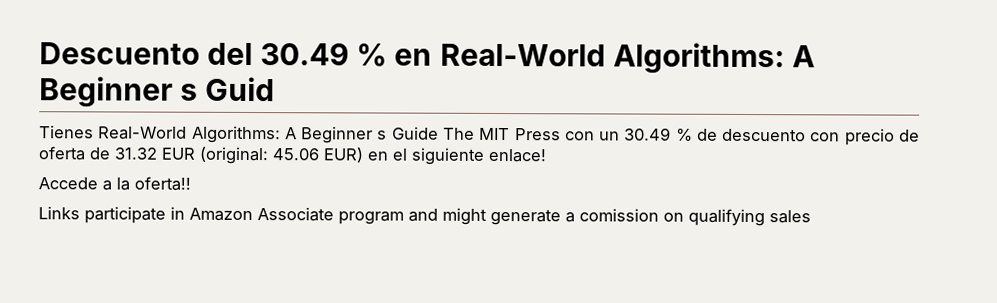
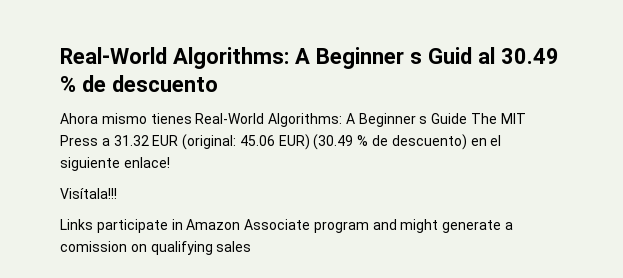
[39,42,433,67] Descuento del 30.49 % en -> (60, 55) none
[39,125,94,139] // Tienes -> [477,47,559,64] [60,75,218,92] [60,113,192,124] al 30.49 % de descuento // Ahora mismo tienes
[564,127,921,146] [38,146,111,161] con un 30.49 % de descuento con precio de oferta de -> [101,138,110,146] a
(364, 155) none -> [313,134,467,150] (30.49 % de descuento)
[38,176,191,191] Accede a la oferta!! -> [60,188,117,199] Visítala!!!

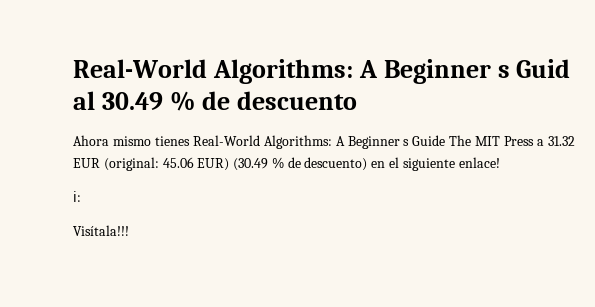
(170, 162) none -> [73,191,81,202] // ℹ:
[60,219,514,233] [60,241,252,255] // Links participate in Amazon Associate program and might generate a comission on qualifying sales -> (129, 230) none

